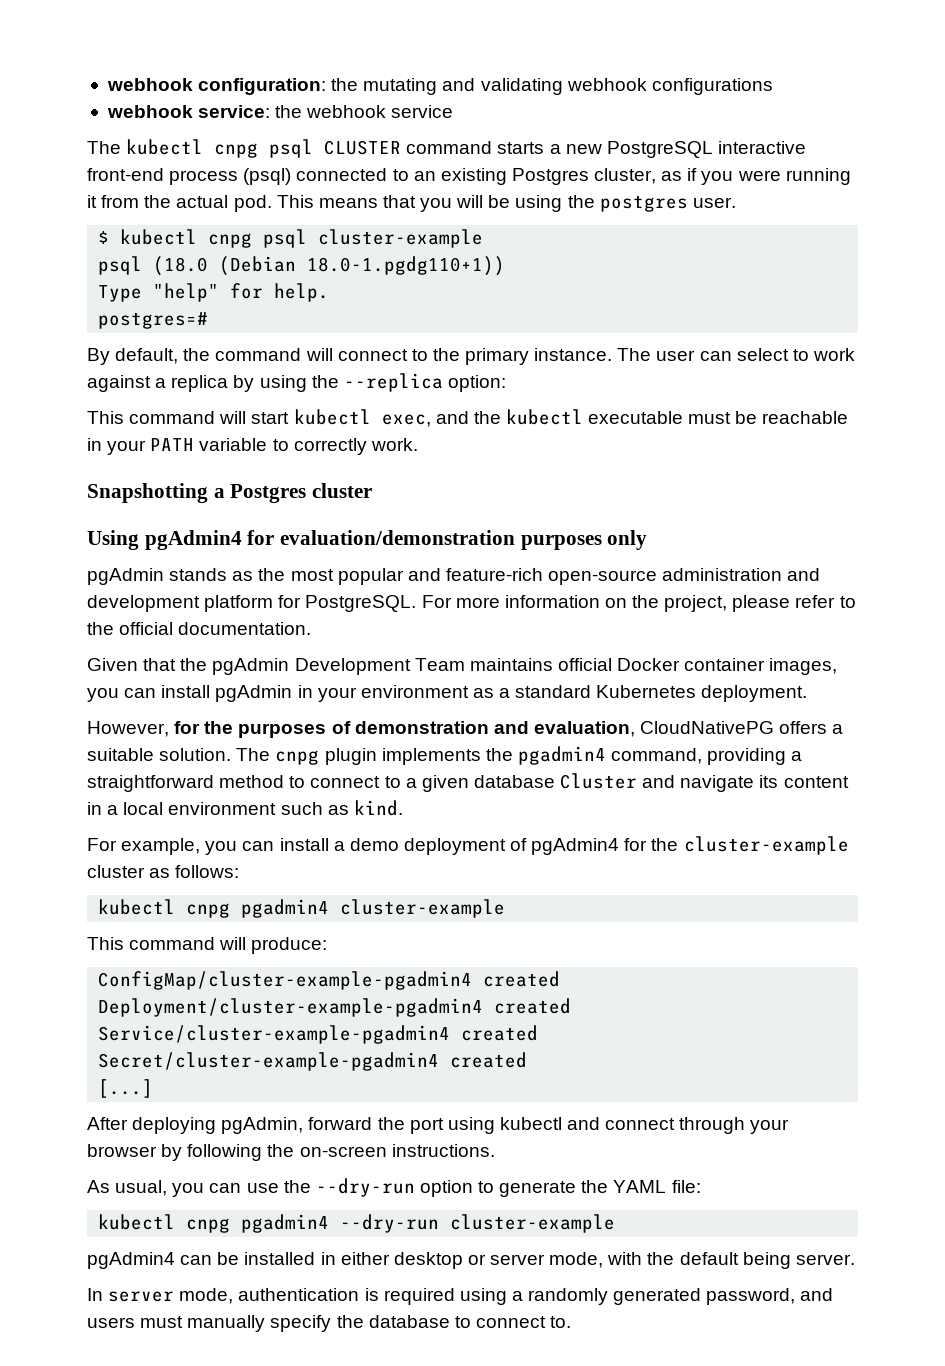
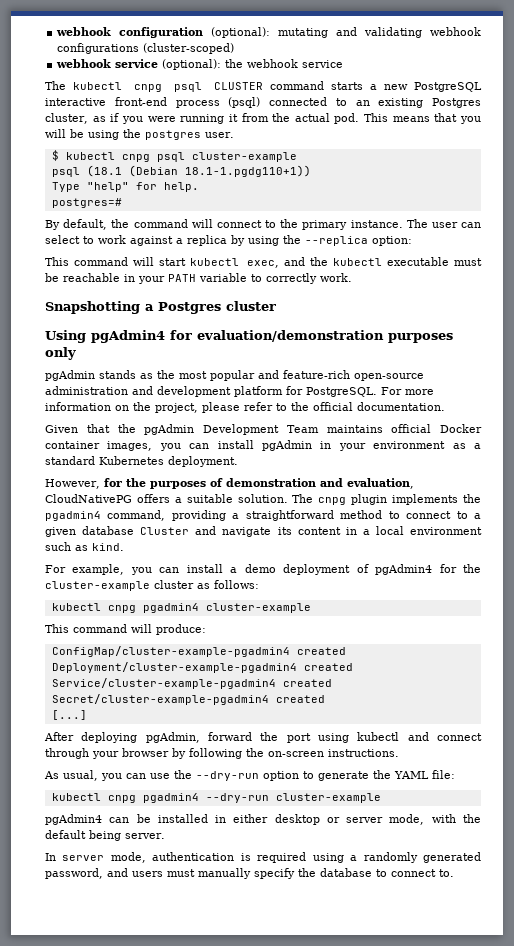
[106,78,359,95] webhook configuration: the -> [56,27,271,38] webhook configuration (optional):
[106,105,271,118] // webhook service: -> [143,43,235,54] [56,59,222,70] (cluster-scoped) // webhook service (optional):
[153,256,506,276] (18.0 (Debian 18.0-1.pgdg110+1)) -> [86,165,311,177] (18.1 (Debian 18.1-1.pgdg110+1))

